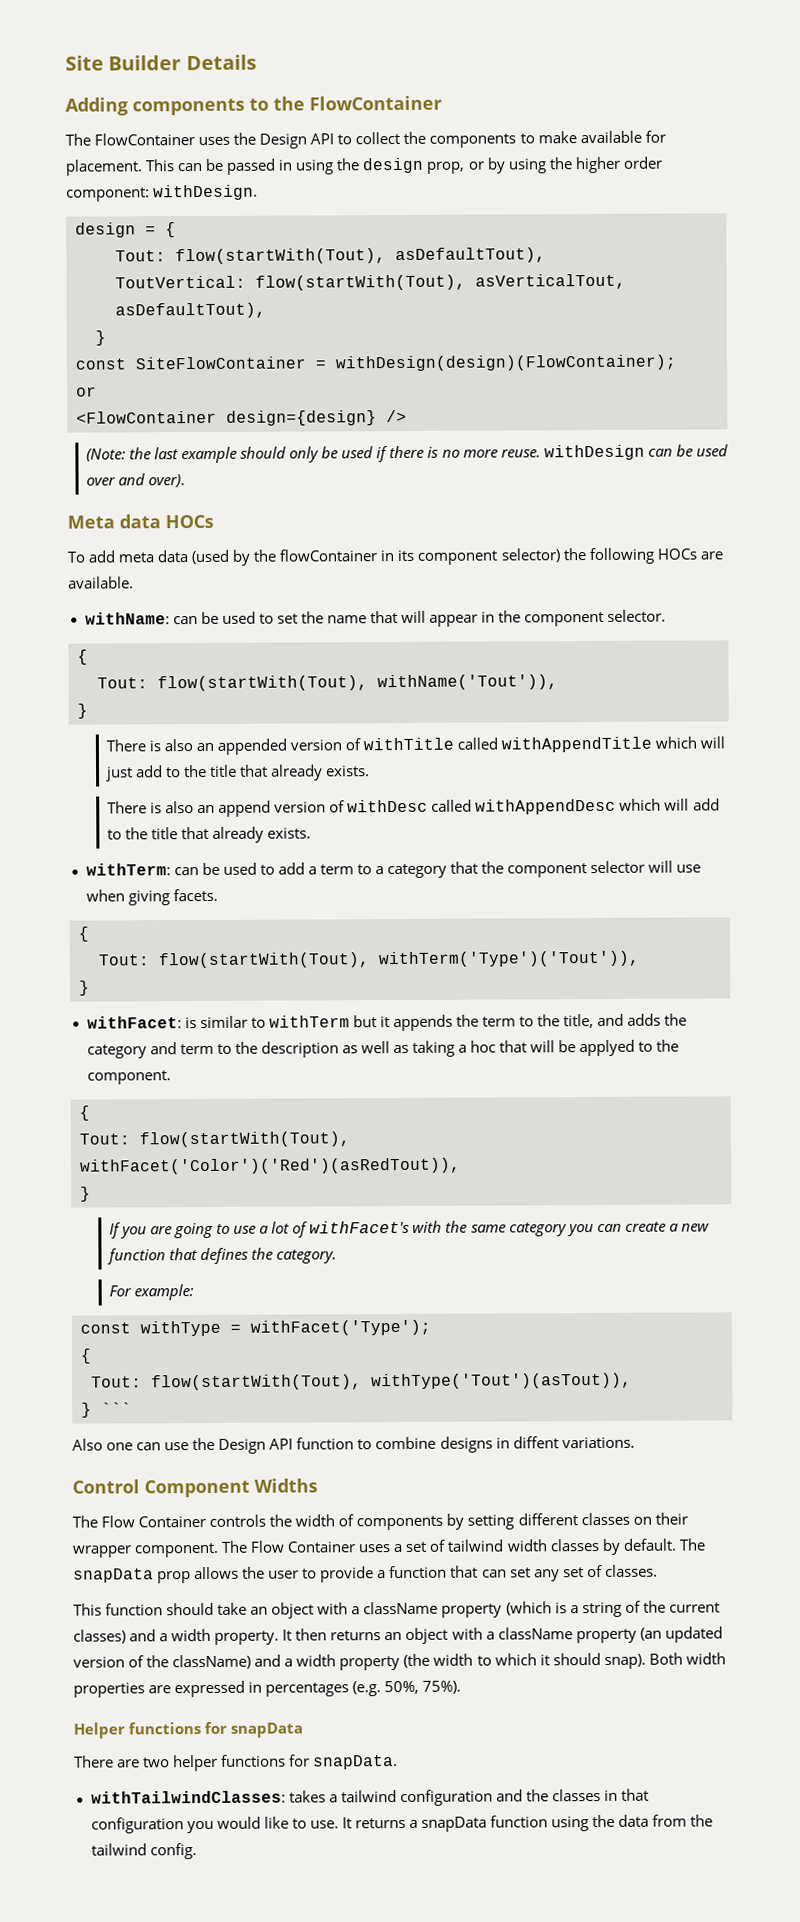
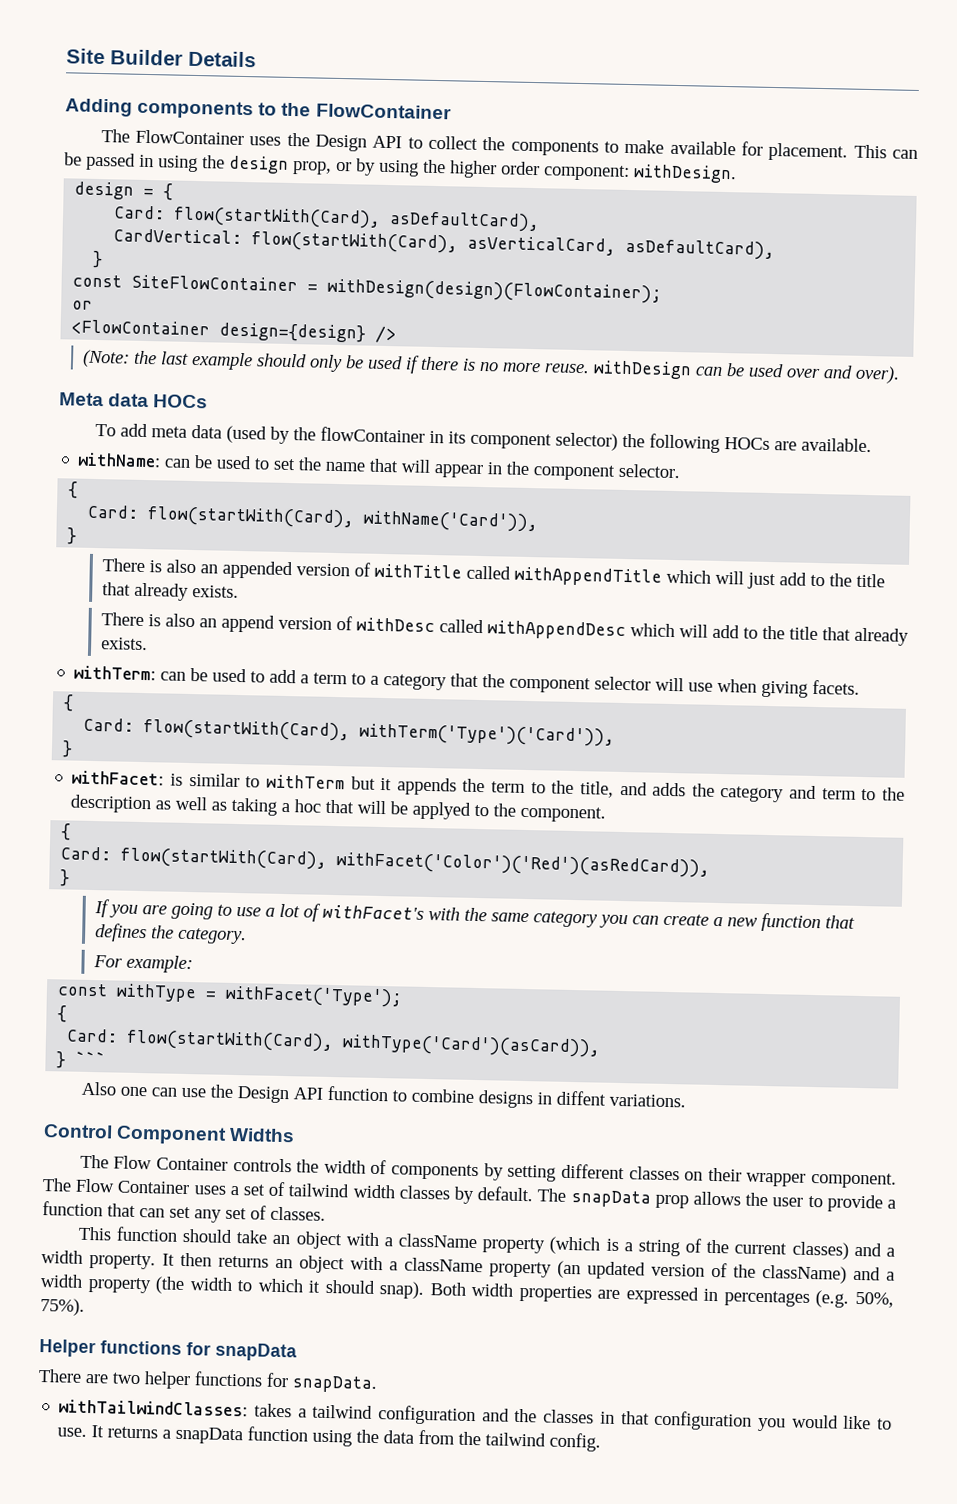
[115,247,546,265] [115,273,626,291] [115,302,266,319] Tout: flow(startWith(Tout), asDefaultTout), // ToutVertical: flow(startWith(Tout), asVerticalTout, asDefaultTout), -> [114,205,541,233] [113,228,776,261] Card: flow(startWith(Card), asDefaultCard), // CardVertical: flow(startWith(Card), asVerticalCard, asDefaultCard),
[97,674,558,692] Tout: flow(startWith(Tout), withName('Tout')), -> [87,504,539,533] Card: flow(startWith(Card), withName('Card')),
[98,950,640,969] Tout: flow(startWith(Tout), withTerm('Type')('Tout')), -> [83,717,616,747] Card: flow(startWith(Card), withTerm('Type')('Card')),
[79,1131,350,1148] [80,1157,461,1175] Tout: flow(startWith(Tout), withFacet('Color')('Red')(asRedTout)), -> [60,846,711,878] Card: flow(startWith(Card), withFacet('Color')('Red')(asRedCard)),
[91,1372,632,1391] Tout: flow(startWith(Tout), withType('Tout')(asTout)), -> [66,1028,602,1058] Card: flow(startWith(Card), withType('Card')(asCard)),

